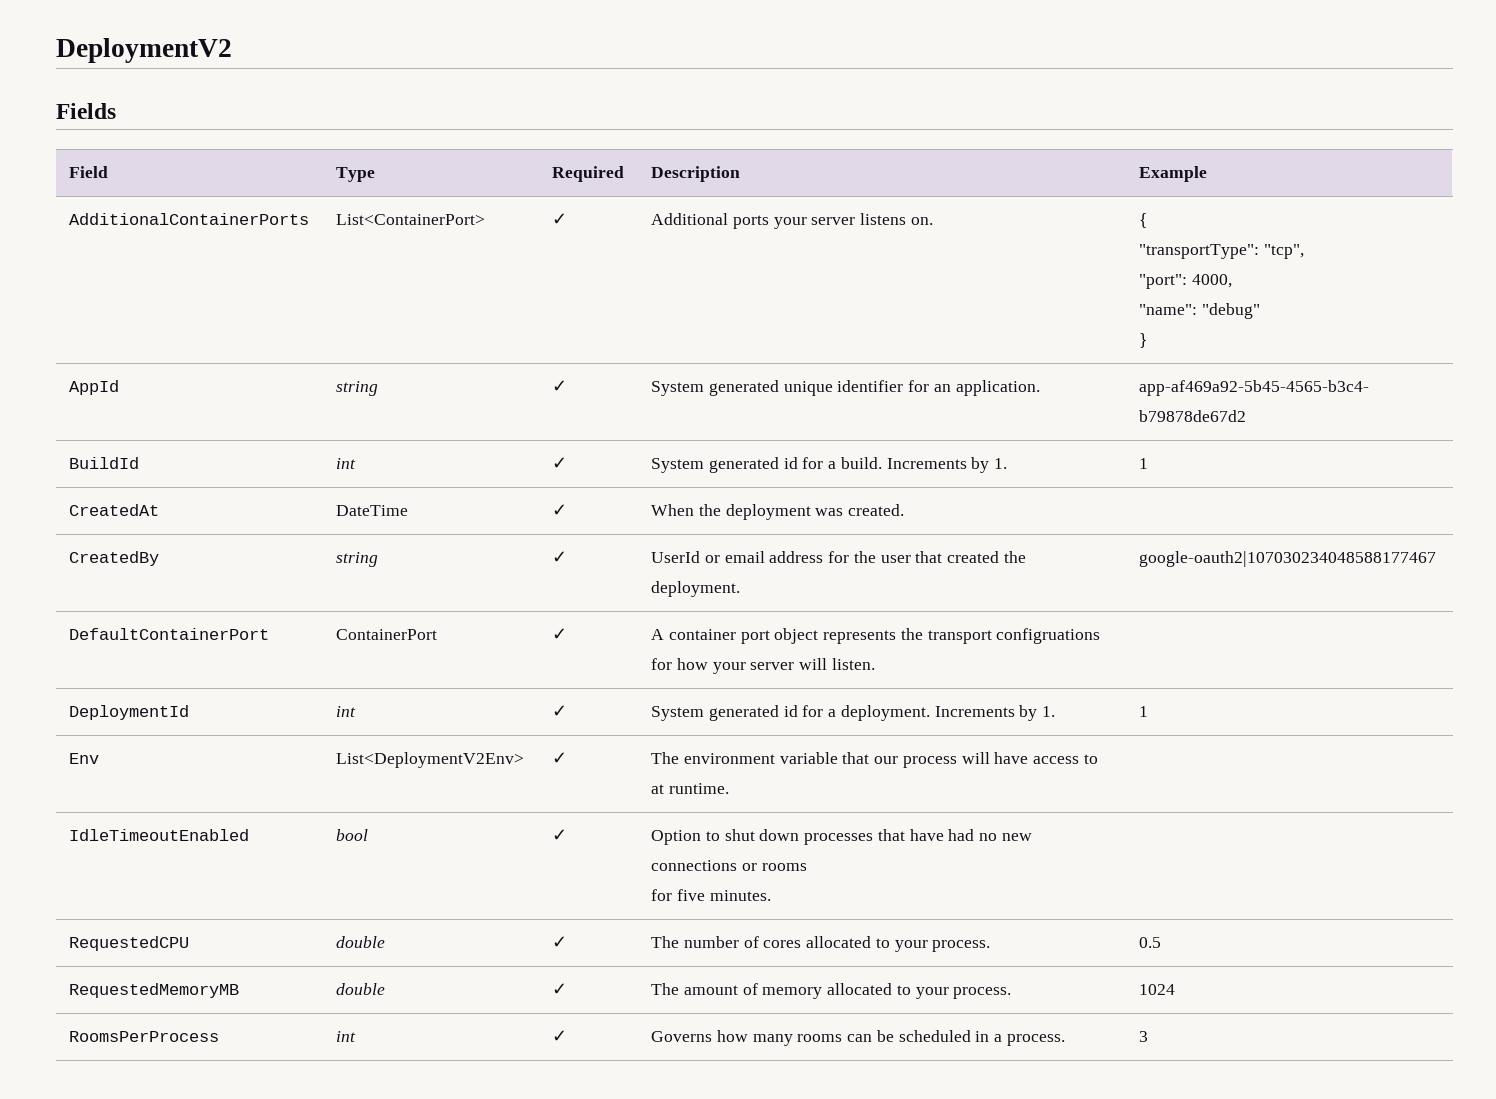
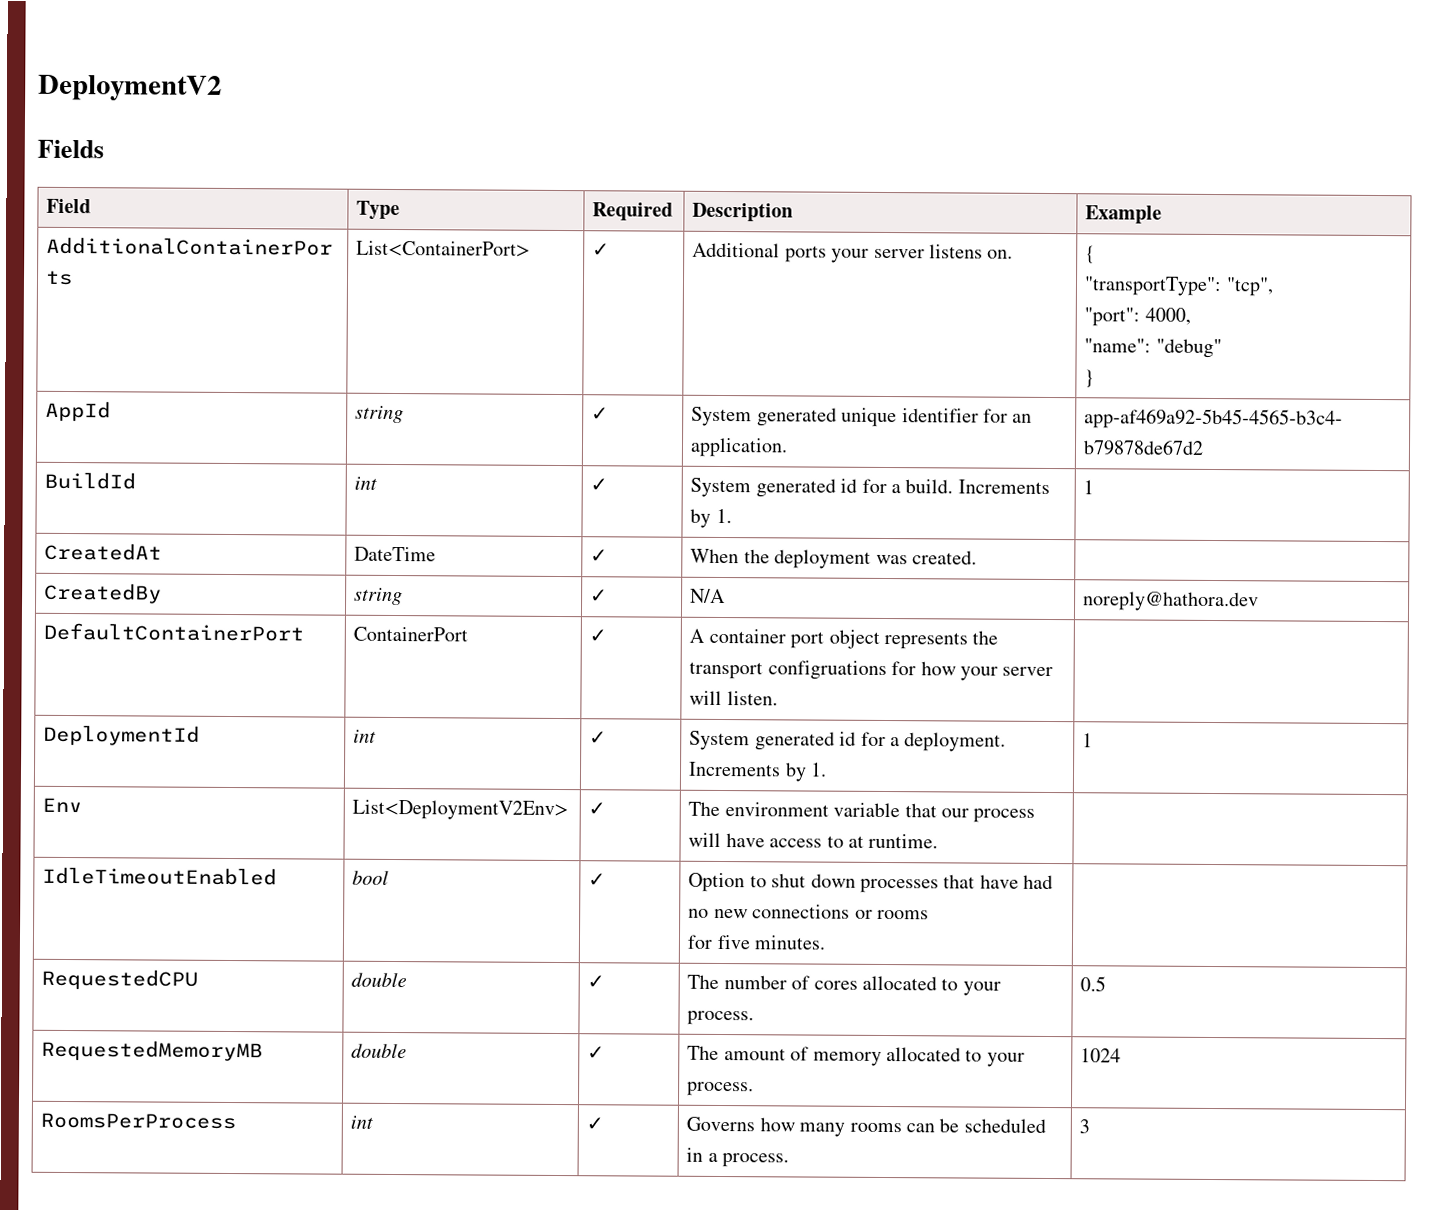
[651,551,1026,563] [651,581,741,597] [1139,551,1437,567] UserId or email address for the user that created the deployment. | google-oauth2|107030234048588177467 -> [690,588,727,604] [1083,591,1260,612] N/A | noreply@hathora.dev

